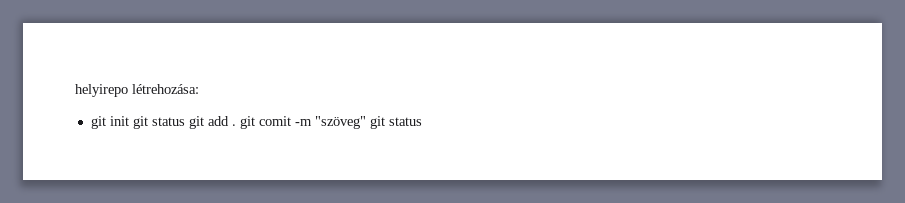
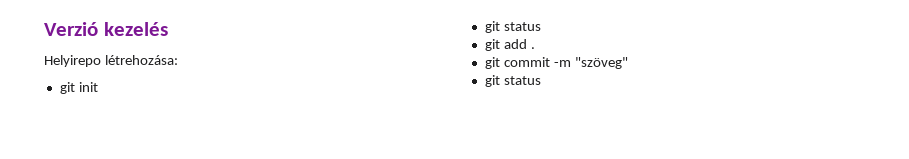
[75,84,128,97] helyirepo -> [44,22,168,36] [44,55,101,67] Verzió kezelés // Helyirepo
[132,116,185,129] git status -> [484,21,541,33] // git status //
[239,116,291,129] git comit -> [484,57,550,69] // git commit
(366, 122) none -> (628, 63) //

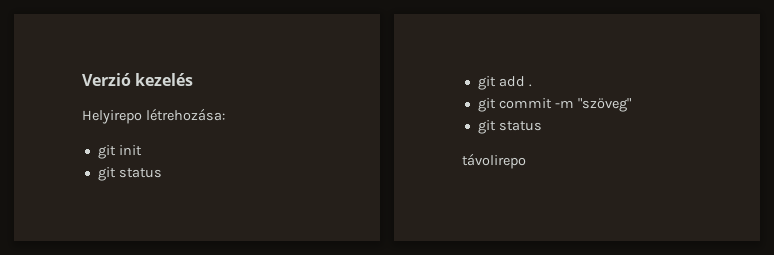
(541, 80) none -> [462,153,526,169] // távolirepo

